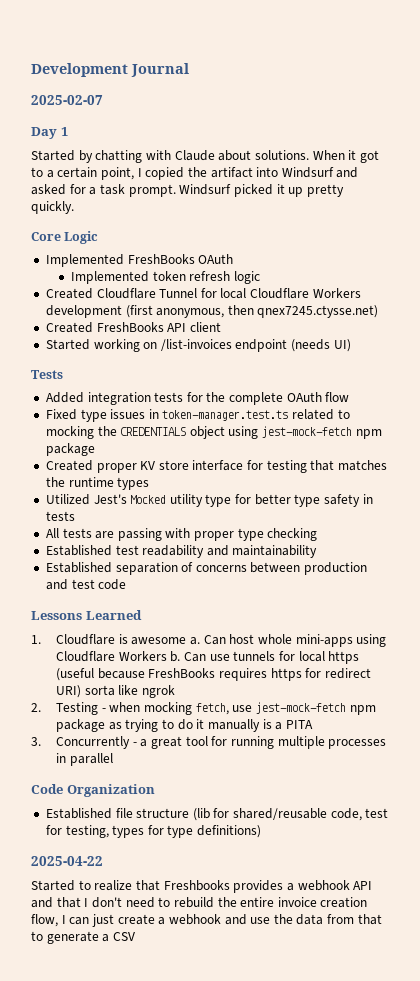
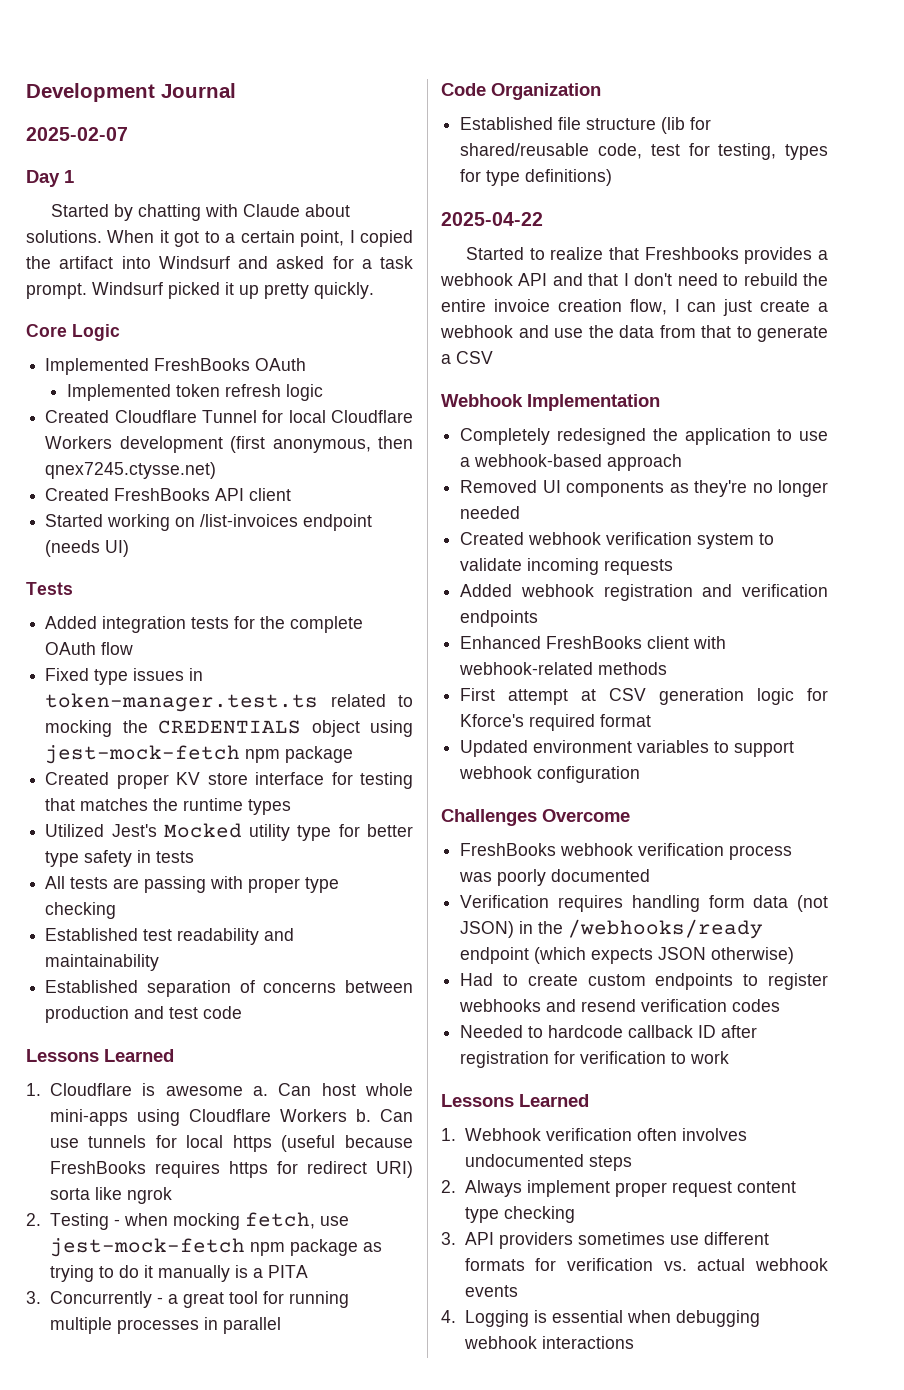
(135, 936) none -> [441,394,660,411] [460,428,828,445] [460,454,683,471] [460,480,828,497] [460,506,521,519] [460,532,775,549] [460,558,674,575] [460,584,828,601] [460,610,539,627] [460,636,727,649] [459,662,668,675] [460,688,828,705] [460,714,652,731] [460,740,795,757] [459,766,641,783] [441,809,630,826] [460,843,793,860] [459,869,651,886] [460,895,828,912] [460,919,764,939] [460,947,795,964] [460,973,828,990] [459,999,781,1012] [460,1025,758,1038] [460,1051,730,1068] [441,1094,589,1107] [441,1128,747,1141] [464,1154,632,1171] [441,1180,796,1197] [464,1206,575,1223] [441,1232,769,1249] [464,1258,828,1271] [464,1285,518,1297] [441,1310,760,1327] [463,1336,634,1349] // Webhook Implementation // Completely redesigned the application to use a webhook-based approach // Removed UI components as they're no longer needed // Created webhook verification system to validate incoming requests // Added webhook registration and verification endpoints // Enhanced FreshBooks client with webhook-related methods // First attempt at CSV generation logic for Kforce's required format // Updated environment variables to support webhook configuration // Challenges Overcome // FreshBooks webhook verification process was poorly documented // Verification requires handling form data (not JSON) in the /webhooks/ready endpoint (which expects JSON otherwise) // Had to create custom endpoints to register webhooks and resend verification codes // Needed to hardcode callback ID after registration for verification to work // Lessons Learned // 1. Webhook verification often involves undocumented steps // 2. Always implement proper request content type checking // 3. API providers sometimes use different formats for verification vs. actual webhook events // 4. Logging is essential when debugging webhook interactions

